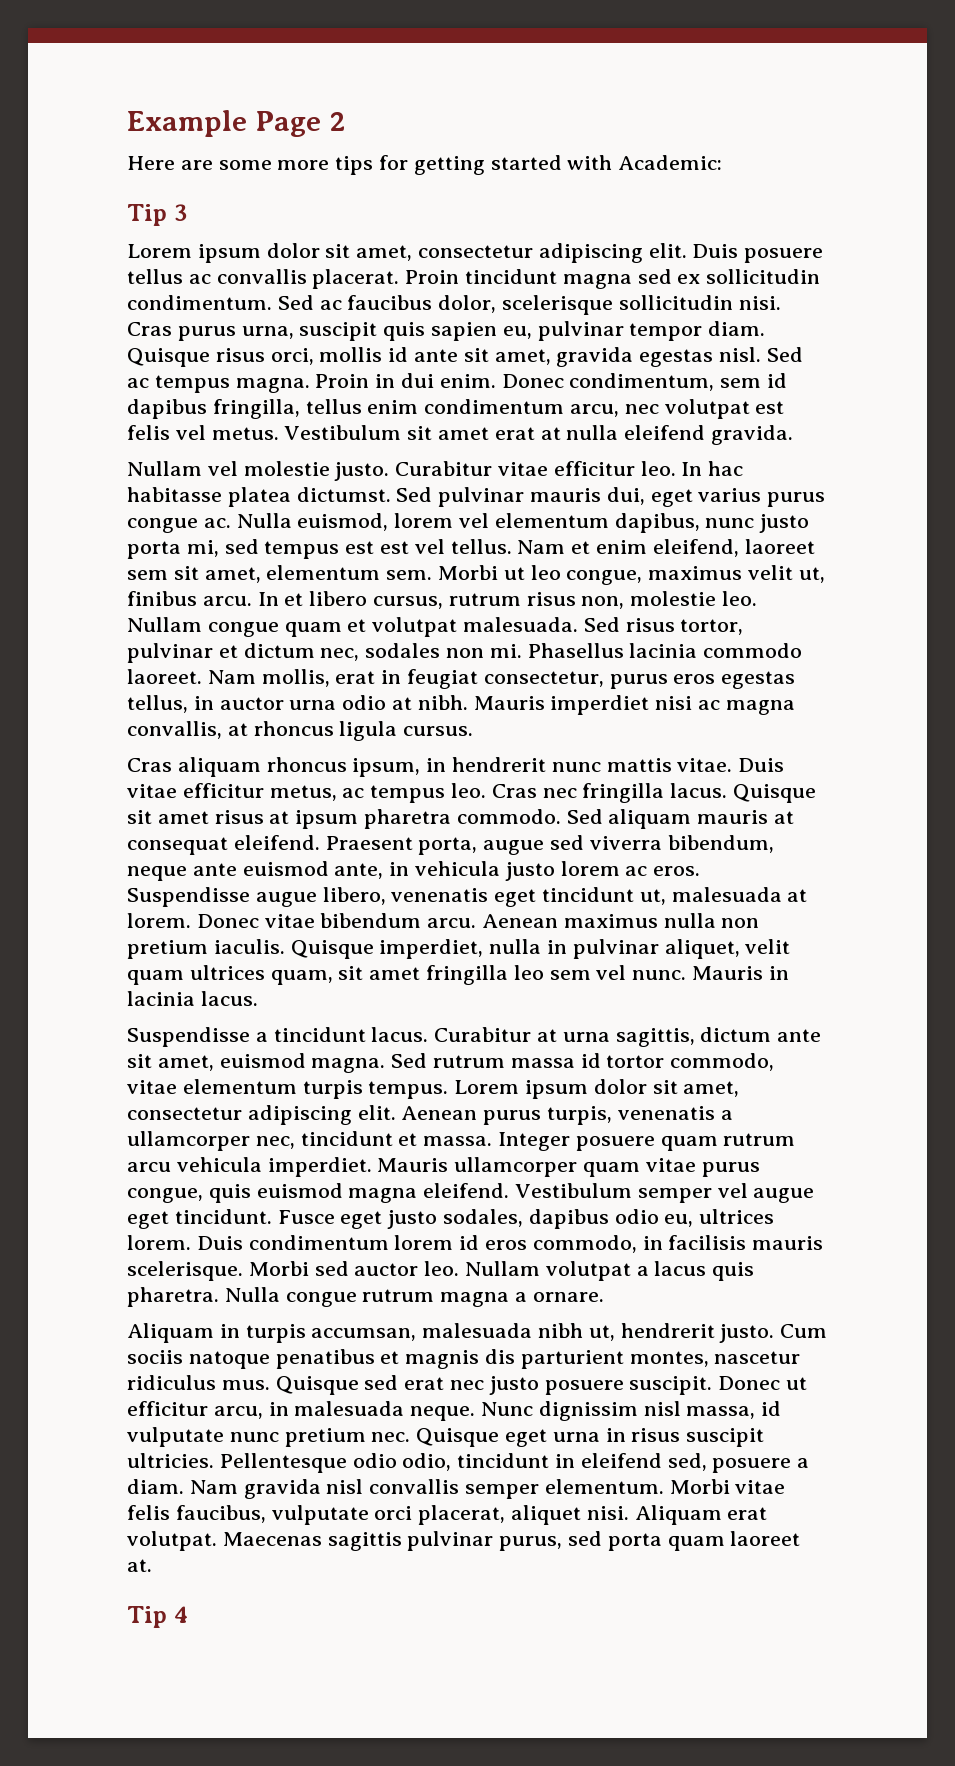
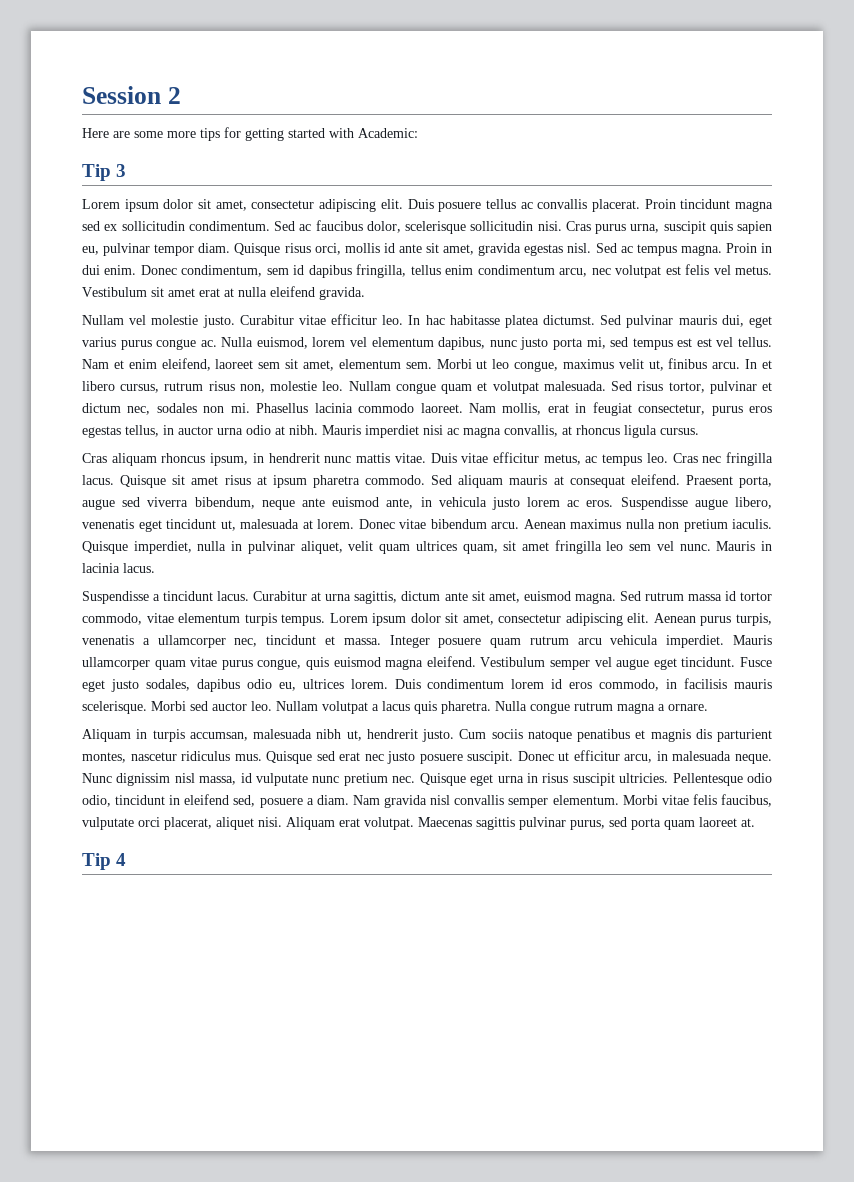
[127,110,321,137] Example Page -> [82,86,161,104] Session

